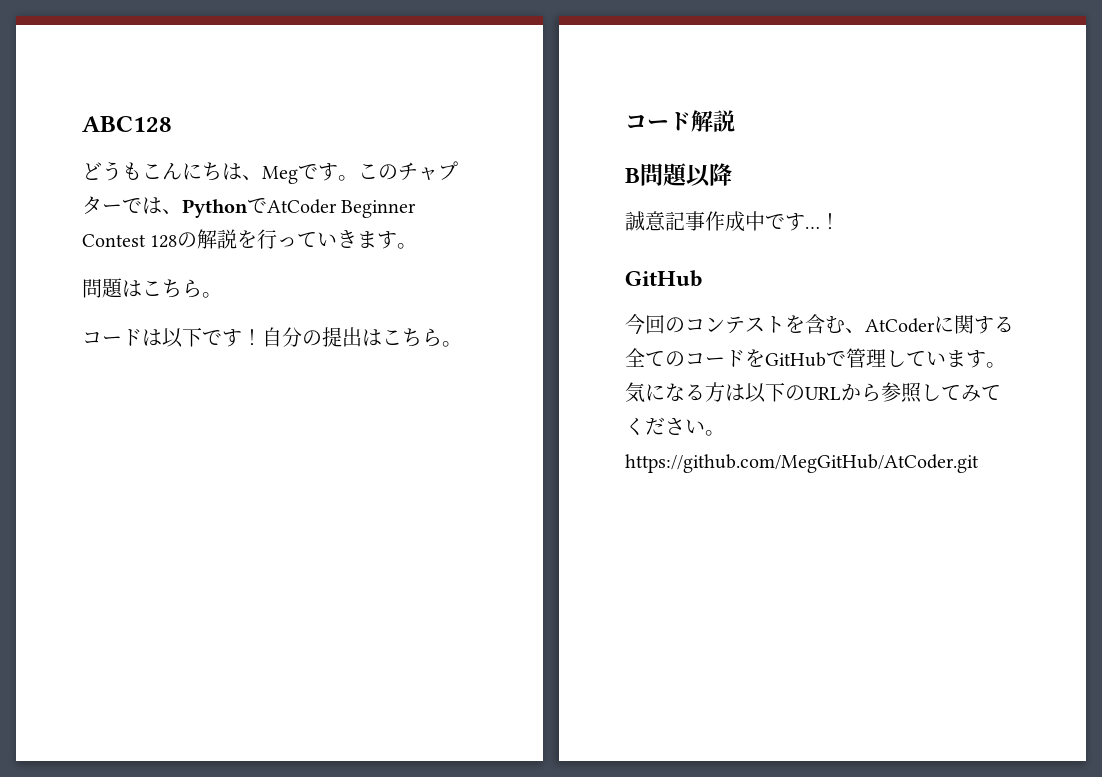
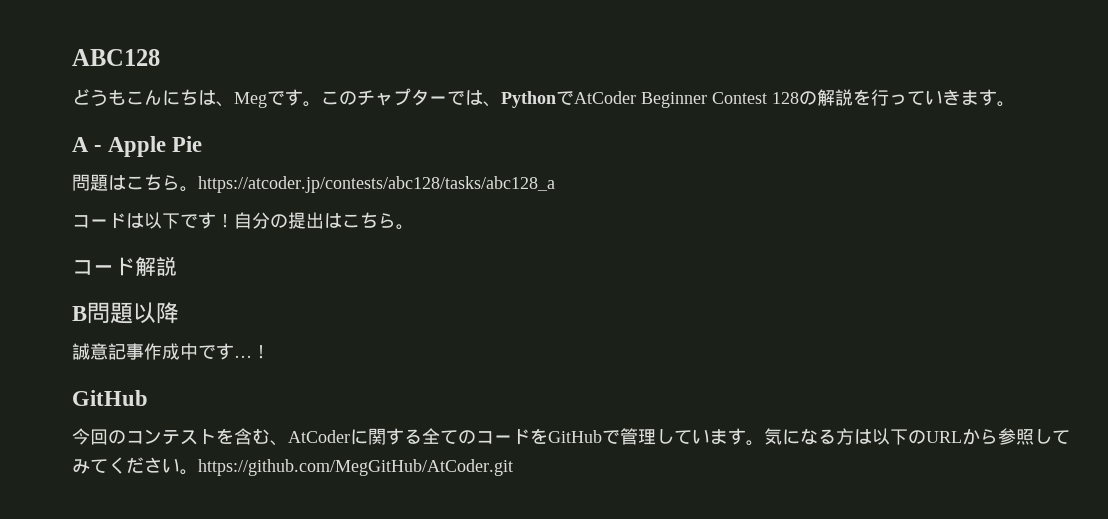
(418, 246) none -> [72,136,203,157] // A - Apple Pie
(222, 295) none -> [198,176,555,193] https://atcoder.jp/contests/abc128/tasks/abc128_a

